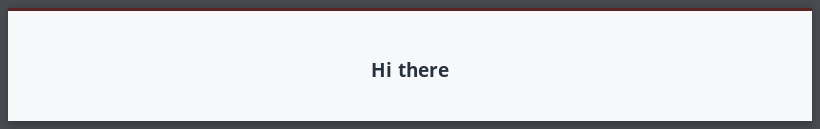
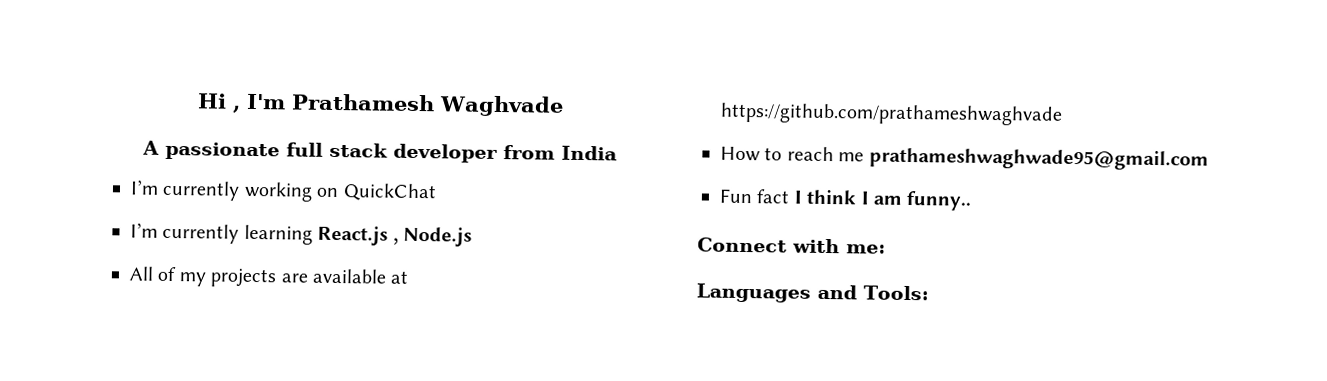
[397,62,449,77] there -> [231,93,564,117] [141,140,617,163] [130,179,437,202] [130,222,472,247] [129,266,409,288] [720,102,1063,126] [720,146,1209,171] [719,188,973,211] [697,237,886,254] [696,283,929,303] , I'm Prathamesh Waghvade // A passionate full stack developer from India // I’m currently working on QuickChat // I’m currently learning React.js , Node.js // All of my projects are available at https://github.com/prathameshwaghvade // How to reach me prathameshwaghwade95@gmail.com // Fun fact I think I am funny.. // Connect with me: // Languages and Tools:

